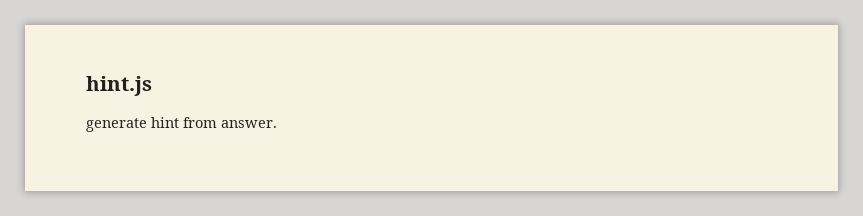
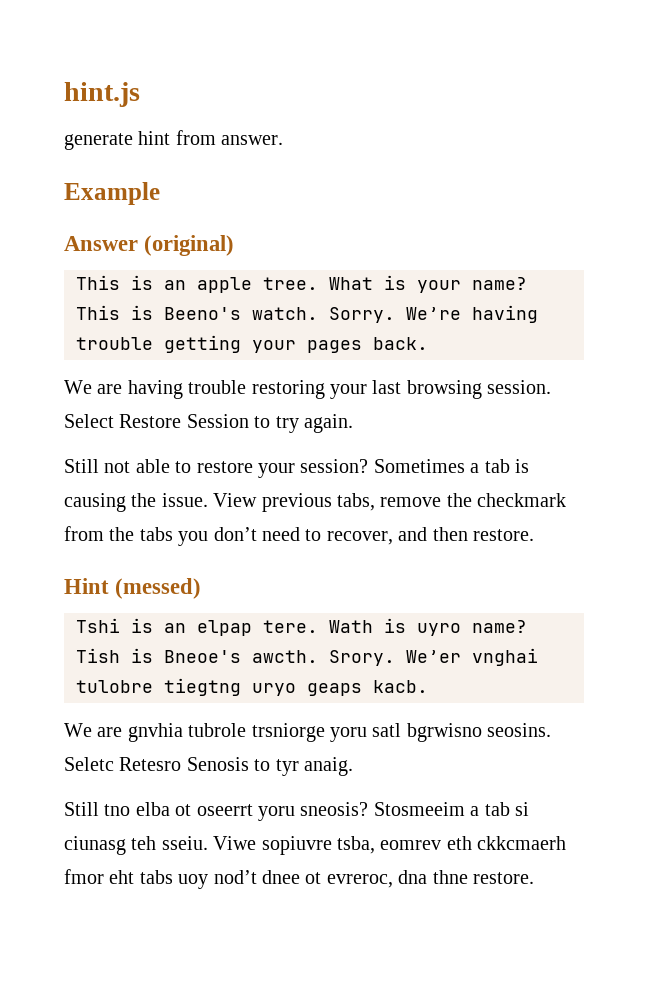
(277, 124) none -> [64,182,160,205] [64,235,235,256] [76,275,527,293] [76,305,538,323] [76,335,428,353] [64,380,552,399] [64,414,353,433] [64,459,529,478] [64,493,567,512] [64,526,534,546] [64,578,202,599] [76,618,527,636] [76,648,538,666] [76,678,428,696] [64,723,552,742] [64,757,353,776] [64,802,529,821] [64,836,567,855] [64,869,534,889] // Example // Answer (original) // This is an apple tree. What is your name? This is Beeno's watch. Sorry. We’re having trouble getting your pages back. // We are having trouble restoring your last browsing session. Select Restore Session to try again. // Still not able to restore your session? Sometimes a tab is causing the issue. View previous tabs, remove the checkmark from the tabs you don’t need to recover, and then restore. // Hint (messed) // Tshi is an elpap tere. Wath is uyro name? Tish is Bneoe's awcth. Srory. We’er vnghai tulobre tiegtng uryo geaps kacb. // We are gnvhia tubrole trsniorge yoru satl bgrwisno seosins. Seletc Retesro Senosis to tyr anaig. // Still tno elba ot oseerrt yoru sneosis? Stosmeeim a tab si ciunasg teh sseiu. Viwe sopiuvre tsba, eomrev eth ckkcmaerh fmor eht tabs uoy nod’t dnee ot evreroc, dna thne restore.

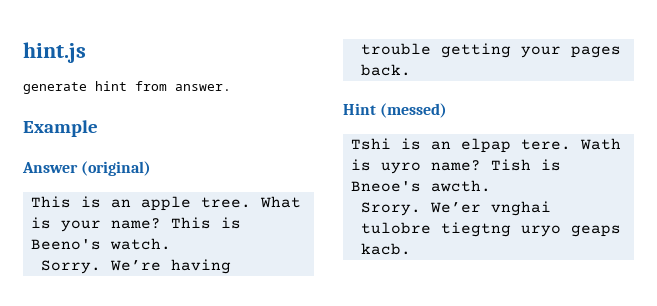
(318, 313) none -> (171, 244) //
[64,380,552,399] [64,414,353,433] [64,459,529,478] [64,493,567,512] [64,526,534,546] // We are having trouble restoring your last browsing session. Select Restore Session to try again. // Still not able to restore your session? Sometimes a tab is causing the issue. View previous tabs, remove the checkmark from the tabs you don’t need to recover, and then restore. -> (411, 70) none
(318, 656) none -> (491, 186) //
[64,723,552,742] [64,757,353,776] [64,802,529,821] [64,836,567,855] [64,869,534,889] // We are gnvhia tubrole trsniorge yoru satl bgrwisno seosins. Seletc Retesro Senosis to tyr anaig. // Still tno elba ot oseerrt yoru sneosis? Stosmeeim a tab si ciunasg teh sseiu. Viwe sopiuvre tsba, eomrev eth ckkcmaerh fmor eht tabs uoy nod’t dnee ot evreroc, dna thne restore. -> (411, 249) none

